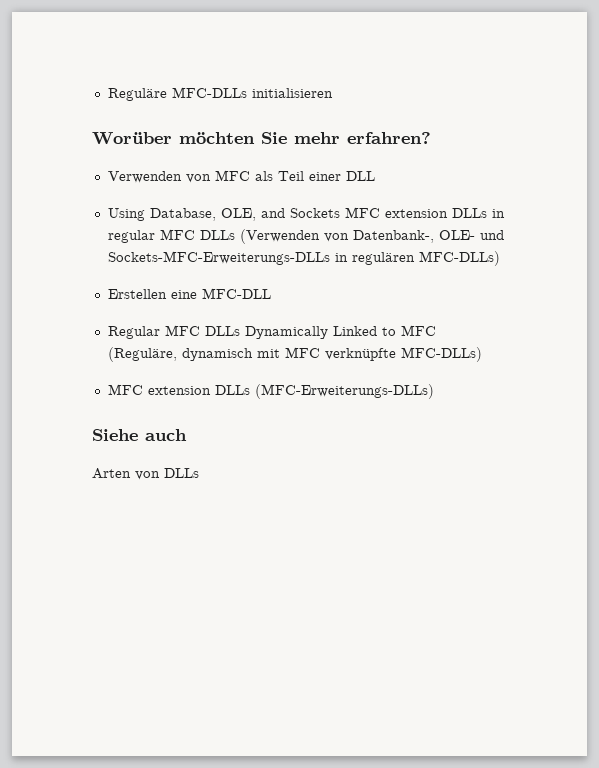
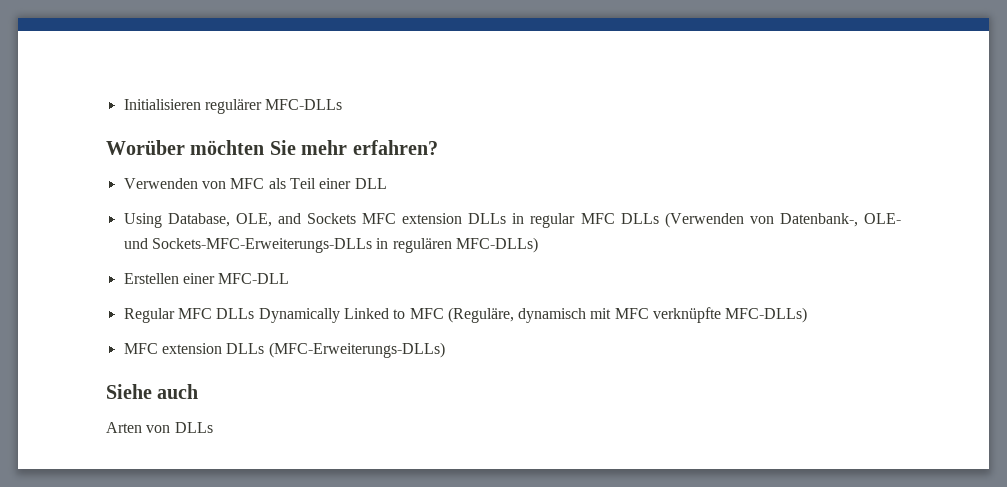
[107,88,167,101] Reguläre -> [123,99,262,114] Initialisieren regulärer
[251,88,333,98] initialisieren -> (343, 104) none
[170,290,197,299] eine -> [182,273,215,284] einer

